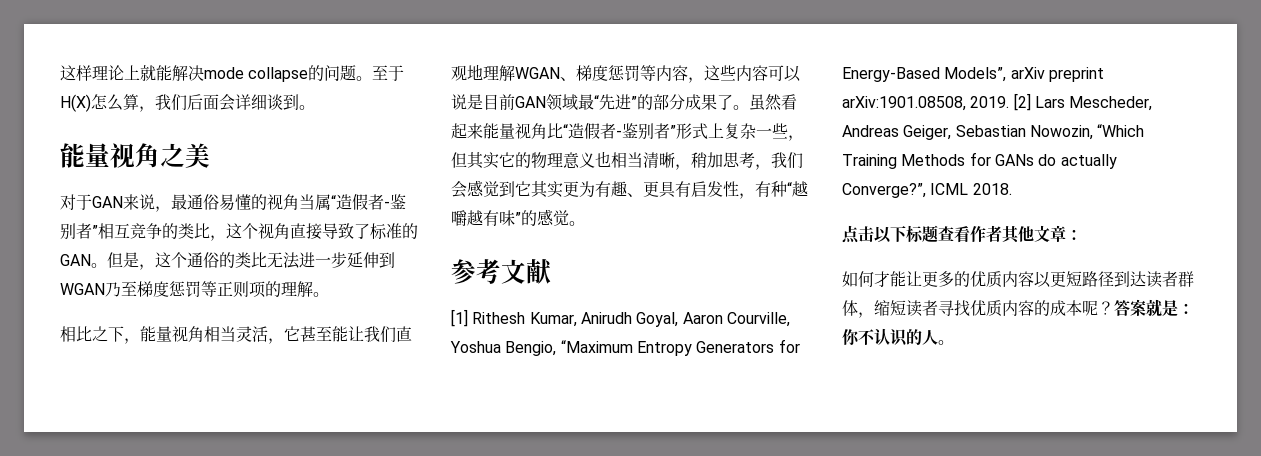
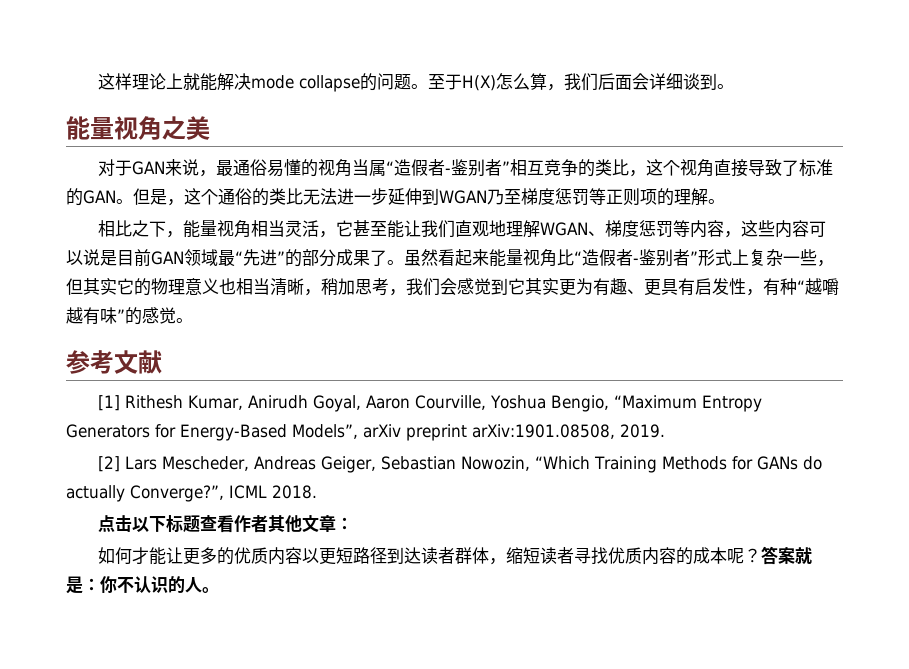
(1010, 102) none -> (665, 431) //

